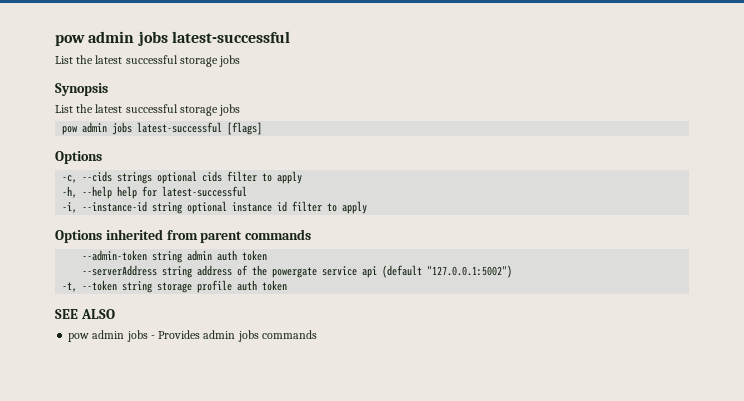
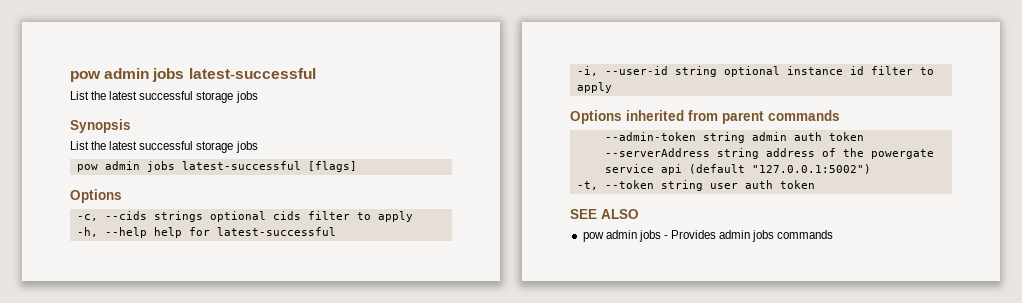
[82,201,148,212] --instance-id -> [604,66,668,75] --user-id
[157,280,233,293] storage profile -> [709,183,738,189] user

